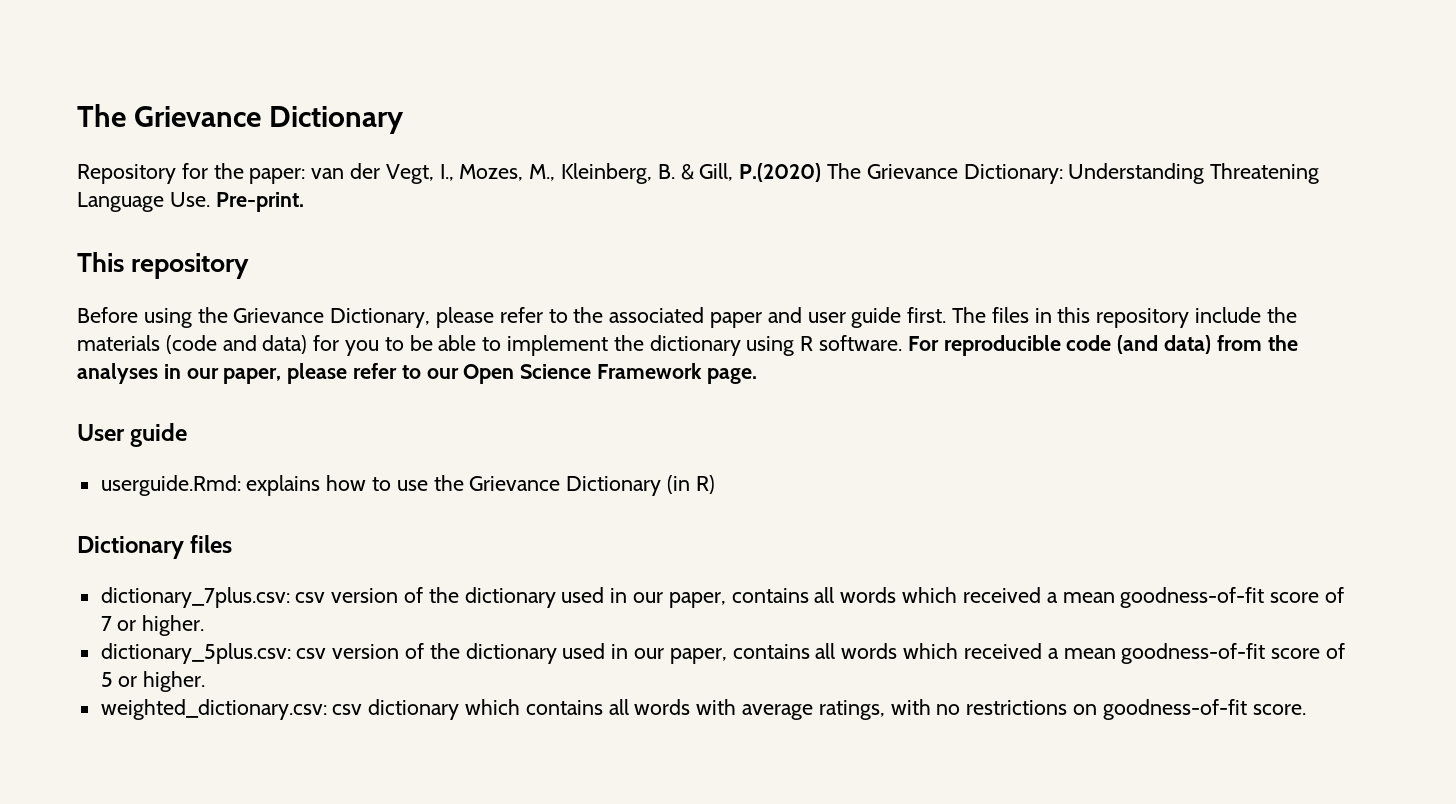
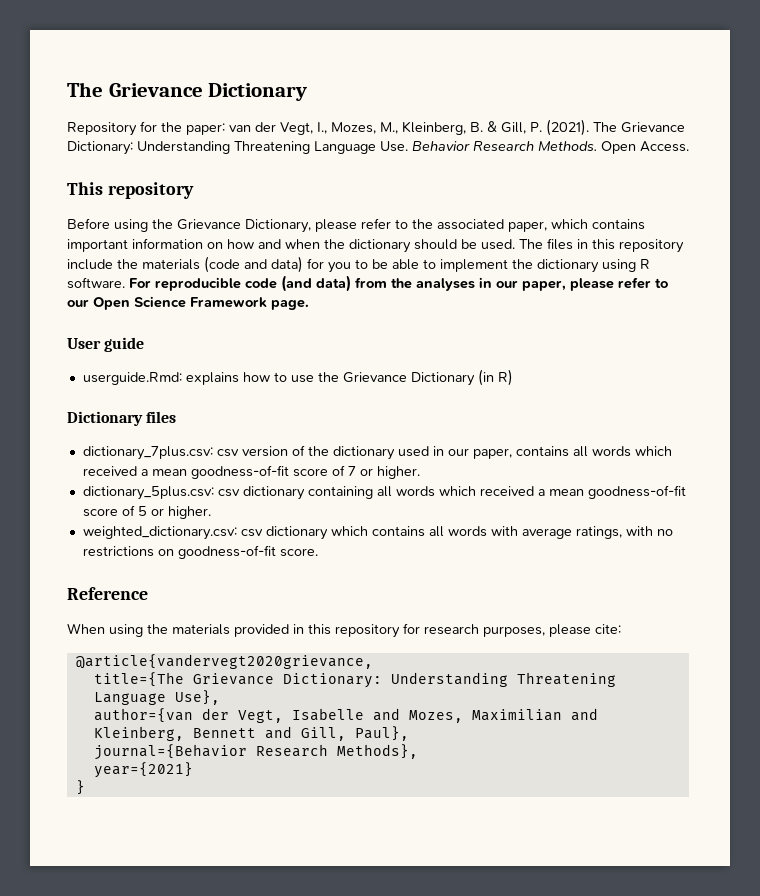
[739,163,822,182] P.(2020) -> [530,119,589,136] P. (2021).
[215,192,304,212] Pre-print. -> [412,141,689,154] Behavior Research Methods. Open Access.
[710,307,947,328] paper and user guide first. -> [508,219,645,232] [67,238,515,253] paper, which contains important information on how and when the dictionary should be used.
[332,643,810,664] version of the dictionary used in our paper, contains -> [242,486,373,500] dictionary containing
(1306, 709) none -> [67,587,148,600] [67,623,621,638] [75,654,373,669] [93,672,616,688] [93,690,220,705] [93,708,598,723] [93,726,409,741] [93,744,418,760] [93,762,193,778] [75,780,85,795] // Reference // When using the materials provided in this repository for research purposes, please cite: // @article{vandervegt2020grievance, // title={The Grievance Dictionary: Understanding Threatening Language Use}, // author={van der Vegt, Isabelle and Mozes, Maximilian and Kleinberg, Bennett and Gill, Paul}, // journal={Behavior Research Methods}, // year={2021} // }

